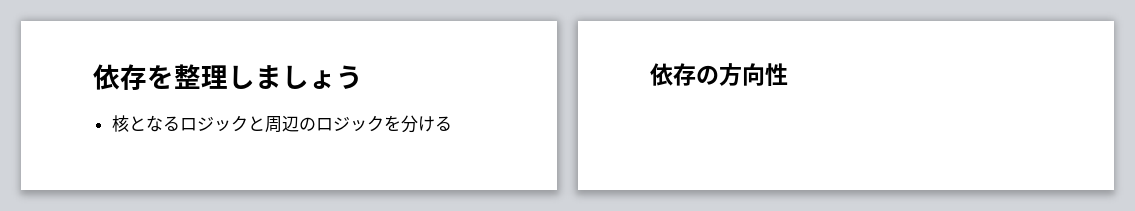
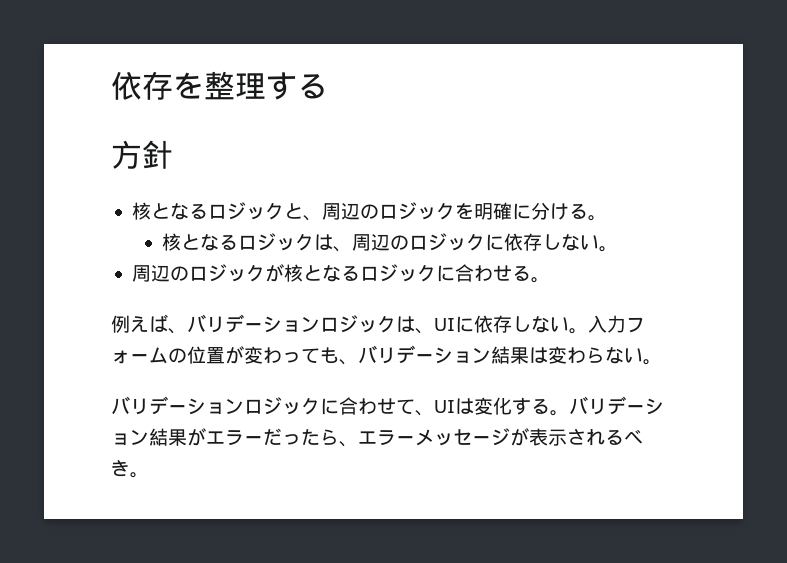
[228,65,363,89] しましょう -> [266,72,328,100] [111,140,173,169] する // 方針
(265, 123) none -> [302,215,322,221] 、
(401, 123) none -> [473,202,531,220] 明確に
[650,63,788,86] // 依存の方向性 -> [587,215,607,221] [162,233,619,252] [131,264,550,283] [111,314,645,334] [111,345,662,365] [111,396,664,416] [111,428,643,447] [111,459,149,478] 。 // 核となるロジックは、周辺のロジックに依存しない。 // 周辺のロジックが核となるロジックに合わせる。 // 例えば、バリデーションロジックは、UIに依存しない。入力フォームの位置が変わっても、バリデーション結果は変わらない。 // バリデーションロジックに合わせて、UIは変化する。バリデーション結果がエラーだったら、エラーメッセージが表示されるべき。

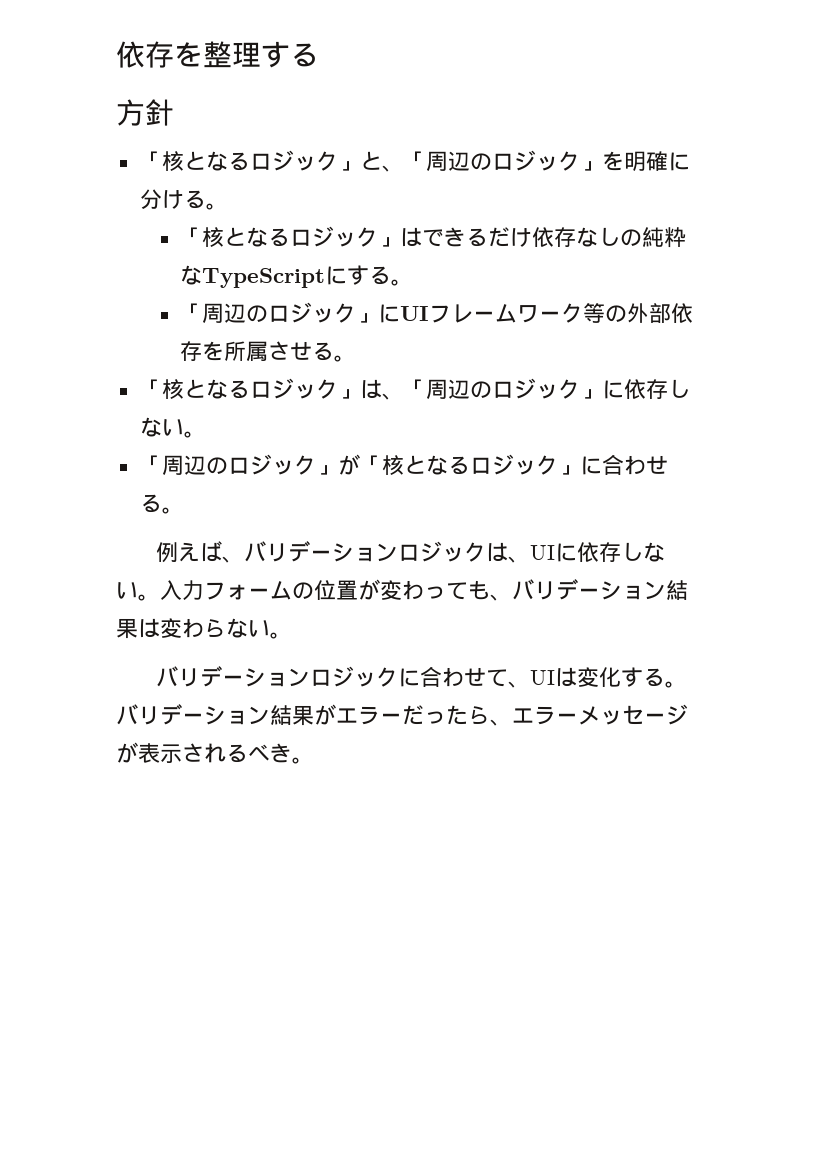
[131,202,455,221] 核となるロジックと、周辺のロジック -> [139,150,602,172] 「核となるロジック」と、「周辺のロジック」
[162,233,486,252] 核となるロジックは、周辺のロジック -> [180,226,687,248] [180,265,414,288] [180,302,694,323] [180,341,357,362] [139,378,602,400] 「核となるロジック」はできるだけ依存なしの純粋なTypeScriptにする。 // 「周辺のロジック」にUIフレームワーク等の外部依存を所属させる。 // 「核となるロジック」は、「周辺のロジック」
[131,264,436,282] 周辺のロジックが核となるロジック -> [139,454,580,475] 「周辺のロジック」が「核となるロジック」

